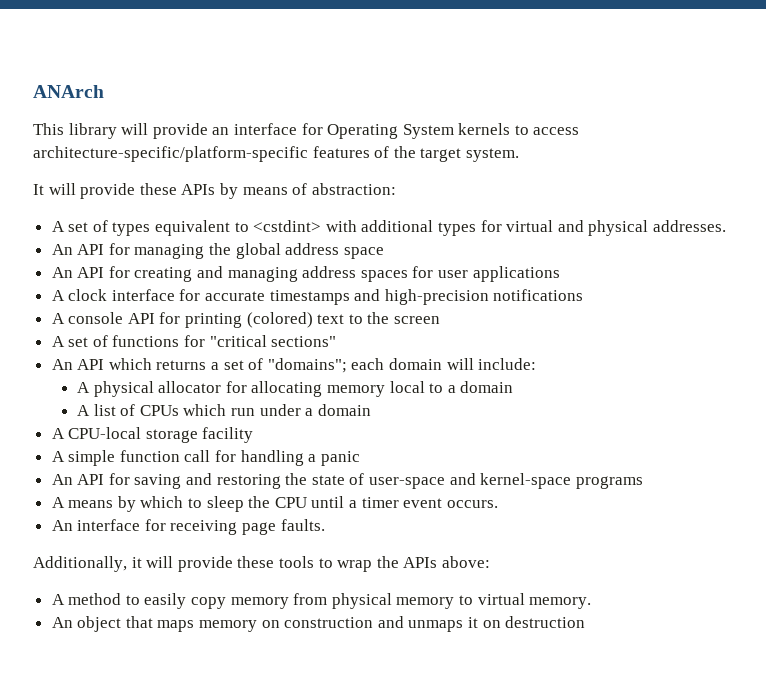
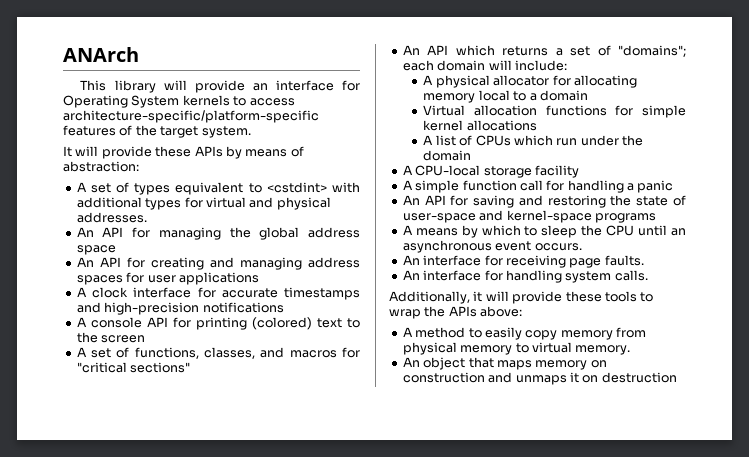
[112,335,180,347] functions -> [134,347,337,359] functions, classes, and macros
(514, 387) none -> [423,105,686,118] [423,120,537,131] // Virtual allocation functions for simple kernel allocations
[305,408,314,416] a -> [622,135,644,146] the
[349,497,399,508] a timer -> [671,228,686,236] [402,240,492,253] an asynchronous
(325, 525) none -> [402,270,648,283] // An interface for handling system calls.

